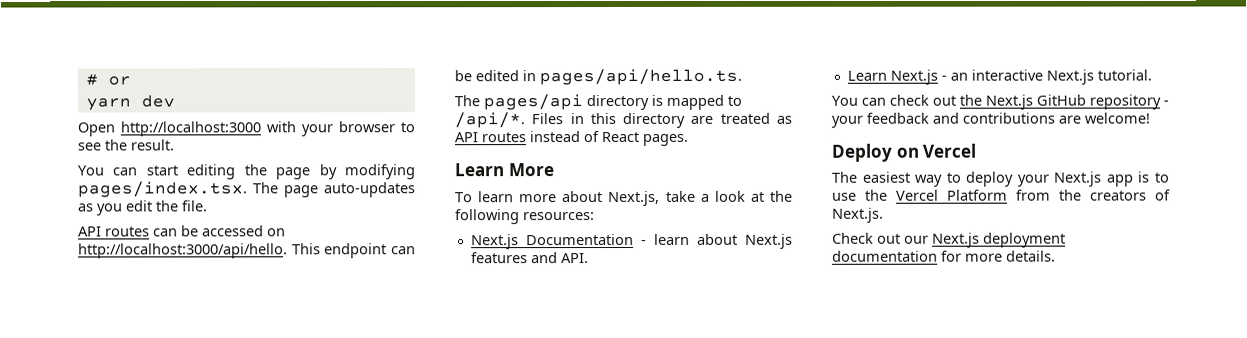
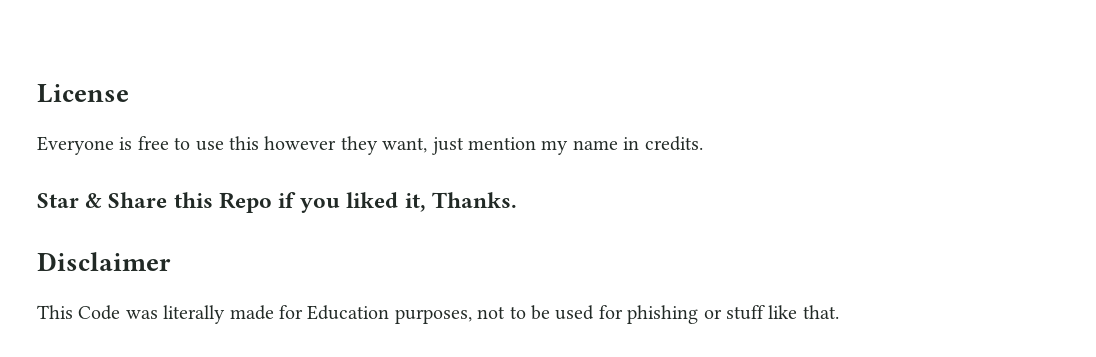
[85,73,131,86] [85,94,175,111] [77,121,415,137] [77,139,174,151] [77,164,416,180] [78,181,416,198] [78,200,208,216] [78,225,286,237] [78,243,416,259] [454,68,742,86] [454,94,742,111] [454,112,792,129] [454,131,688,146] [454,163,555,177] [455,190,793,207] [455,209,595,225] [470,233,793,250] [470,252,589,264] [846,69,1152,85] [831,94,1169,110] [831,112,1150,128] [831,143,977,162] [832,171,1170,187] [832,189,1171,201] [832,207,884,223] [832,232,1066,248] [832,250,1056,262] # or // yarn dev // Open http://localhost:3000 with your browser to see the result. // You can start editing the page by modifying pages/index.tsx. The page auto-updates as you edit the file. // API routes can be accessed on http://localhost:3000/api/hello. This endpoint can be edited in pages/api/hello.ts. // The pages/api directory is mapped to /api/*. Files in this directory are treated as API routes instead of React pages. // Learn More // To learn more about Next.js, take a look at the following resources: // Next.js Documentation - learn about Next.js features and API. // Learn Next.js - an interactive Next.js tutorial. // You can check out the Next.js GitHub repository - your feedback and contributions are welcome! // Deploy on Vercel // The easiest way to deploy your Next.js app is to use the Vercel Platform from the creators of Next.js. // Check out our Next.js deployment documentation for more details. -> [37,84,129,103] [37,136,703,155] [37,192,517,213] [37,252,171,271] [37,305,839,324] License // Everyone is free to use this however they want, just mention my name in credits. // Star & Share this Repo if you liked it, Thanks. // Disclaimer // This Code was literally made for Education purposes, not to be used for phishing or stuff like that.

